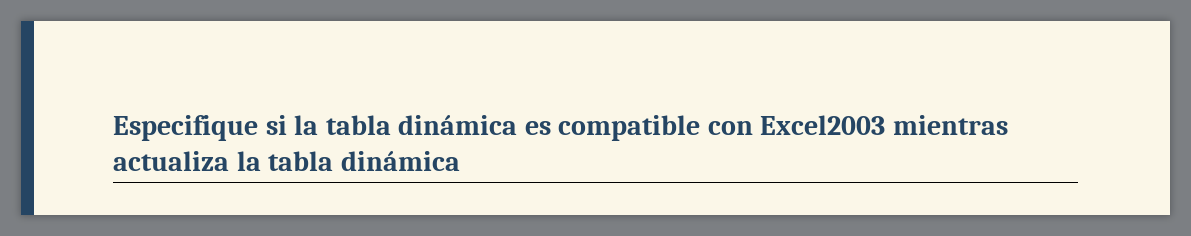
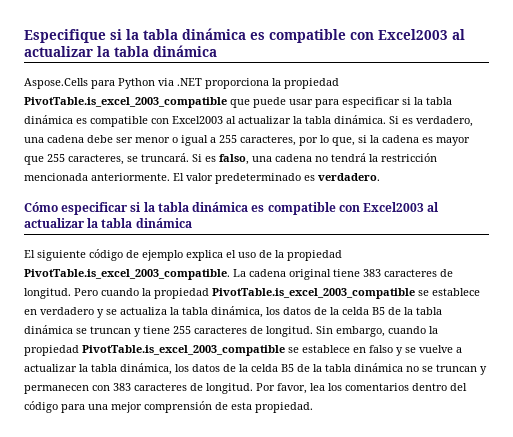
[893,115,1009,135] [113,151,460,171] mientras actualiza la tabla dinámica -> [452,29,465,40] [24,45,217,57] [24,78,339,89] [24,97,452,108] [24,115,473,127] [24,135,470,146] [24,153,437,165] [24,173,380,184] [24,202,440,215] [24,218,192,228] [24,249,342,261] [24,269,453,280] [24,288,480,299] [24,306,442,318] [24,325,438,337] [24,345,462,356] [24,363,487,375] [24,383,467,394] [24,401,313,413] al actualizar la tabla dinámica // Aspose.Cells para Python via .NET proporciona la propiedad PivotTable.is_excel_2003_compatible que puede usar para especificar si la tabla dinámica es compatible con Excel2003 al actualizar la tabla dinámica. Si es verdadero, una cadena debe ser menor o igual a 255 caracteres, por lo que, si la cadena es mayor que 255 caracteres, se truncará. Si es falso, una cadena no tendrá la restricción mencionada anteriormente. El valor predeterminado es verdadero. // Cómo especificar si la tabla dinámica es compatible con Excel2003 al actualizar la tabla dinámica // El siguiente código de ejemplo explica el uso de la propiedad PivotTable.is_excel_2003_compatible. La cadena original tiene 383 caracteres de longitud. Pero cuando la propiedad PivotTable.is_excel_2003_compatible se establece en verdadero y se actualiza la tabla dinámica, los datos de la celda B5 de la tabla dinámica se truncan y tiene 255 caracteres de longitud. Sin embargo, cuando la propiedad PivotTable.is_excel_2003_compatible se establece en falso y se vuelve a actualizar la tabla dinámica, los datos de la celda B5 de la tabla dinámica no se truncan y permanecen con 383 caracteres de longitud. Por favor, lea los comentarios dentro del código para una mejor comprensión de esta propiedad.

